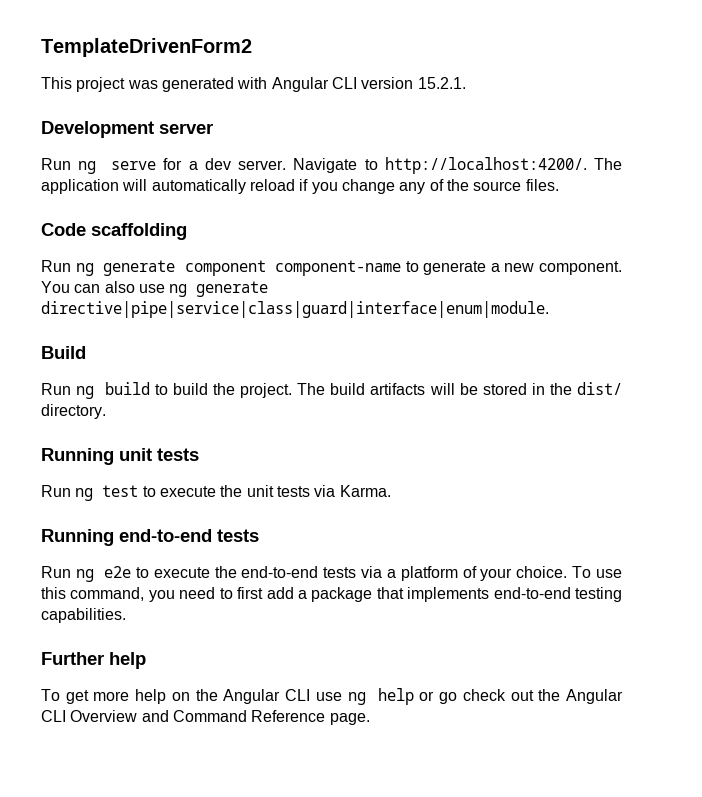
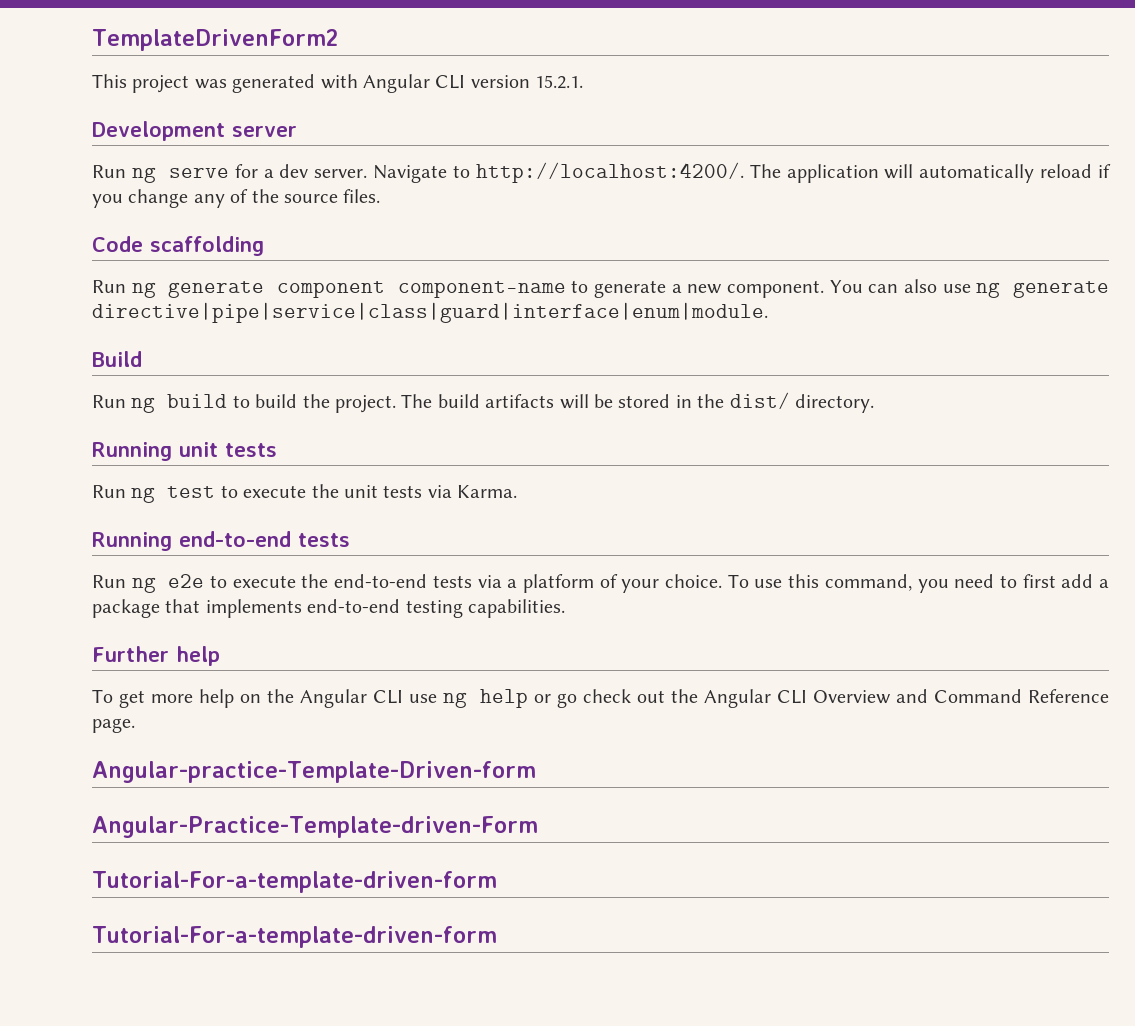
(370, 719) none -> [92,761,536,783] [92,816,538,838] [92,871,497,893] [92,926,497,948] // Angular-practice-Template-Driven-form // Angular-Practice-Template-driven-Form // Tutorial-For-a-template-driven-form // Tutorial-For-a-template-driven-form

